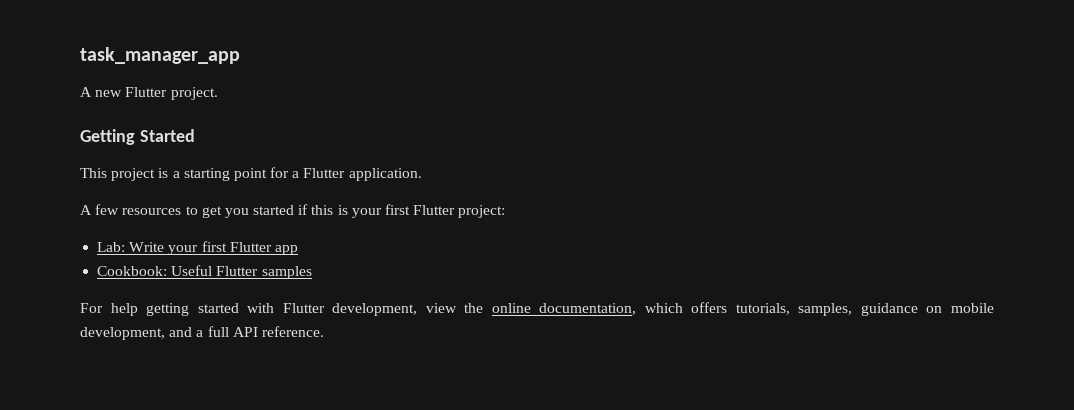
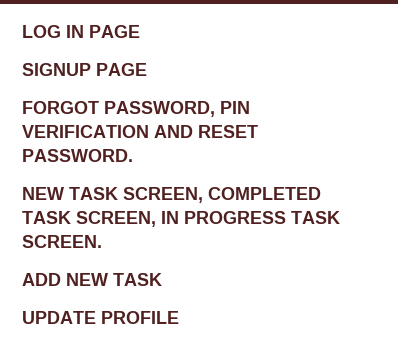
[80,47,240,64] [80,87,218,100] [80,129,195,145] [80,167,422,181] [80,204,506,218] [97,241,298,255] [97,265,312,279] [80,302,994,316] [80,326,324,340] task_manager_app // A new Flutter project. // Getting Started // This project is a starting point for a Flutter application. // A few resources to get you started if this is your first Flutter project: // Lab: Write your first Flutter app // Cookbook: Useful Flutter samples // For help getting started with Flutter development, view the online documentation, which offers tutorials, samples, guidance on mobile development, and a full API reference. -> [22,25,140,38] [22,63,147,76] [22,101,250,117] [22,125,258,138] [22,149,133,162] [22,187,321,203] [22,211,340,227] [22,235,102,248] [22,273,162,286] [22,311,179,324] LOG IN PAGE // SIGNUP PAGE // FORGOT PASSWORD, PIN VERIFICATION AND RESET PASSWORD. // NEW TASK SCREEN, COMPLETED TASK SCREEN, IN PROGRESS TASK SCREEN. // ADD NEW TASK // UPDATE PROFILE

